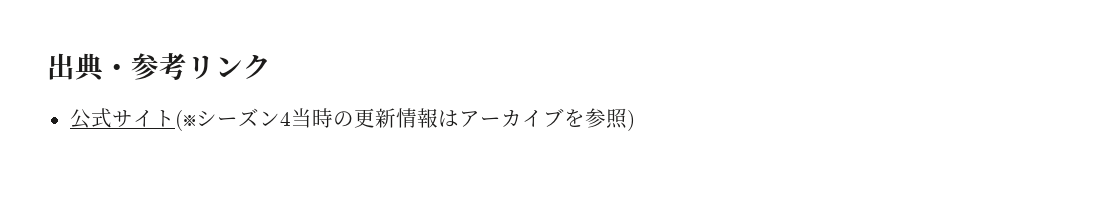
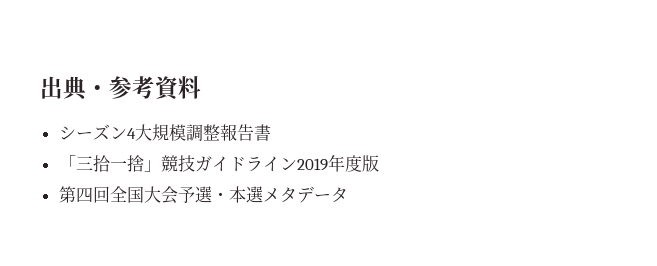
[187,54,271,79] [69,108,635,131] リンク // 公式サイト(※シーズン4当時の更新情報はアーカイブを参照) -> [155,76,201,101] [58,124,271,141] [58,154,379,172] [58,186,348,204] 資料 // シーズン4大規模調整報告書 // 「三拾一捨」競技ガイドライン2019年度版 // 第四回全国大会予選・本選メタデータ

